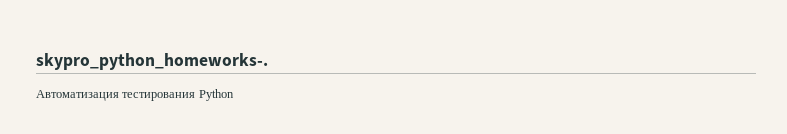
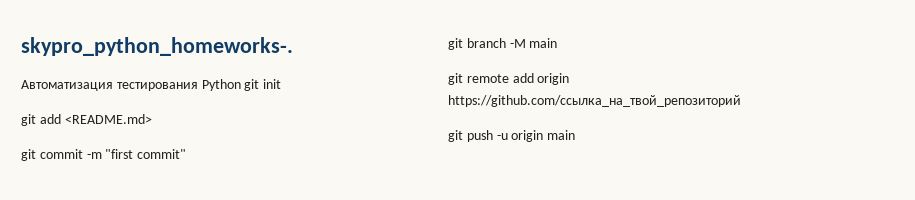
(234, 95) none -> [244,79,282,91] [21,114,152,126] [21,149,187,161] [448,38,558,50] [448,73,570,85] [448,95,741,107] [448,130,576,142] git init // git add <README.md> // git commit -m "first commit" // git branch -M main // git remote add origin https://github.com/ссылка_на_твой_репозиторий // git push -u origin main

